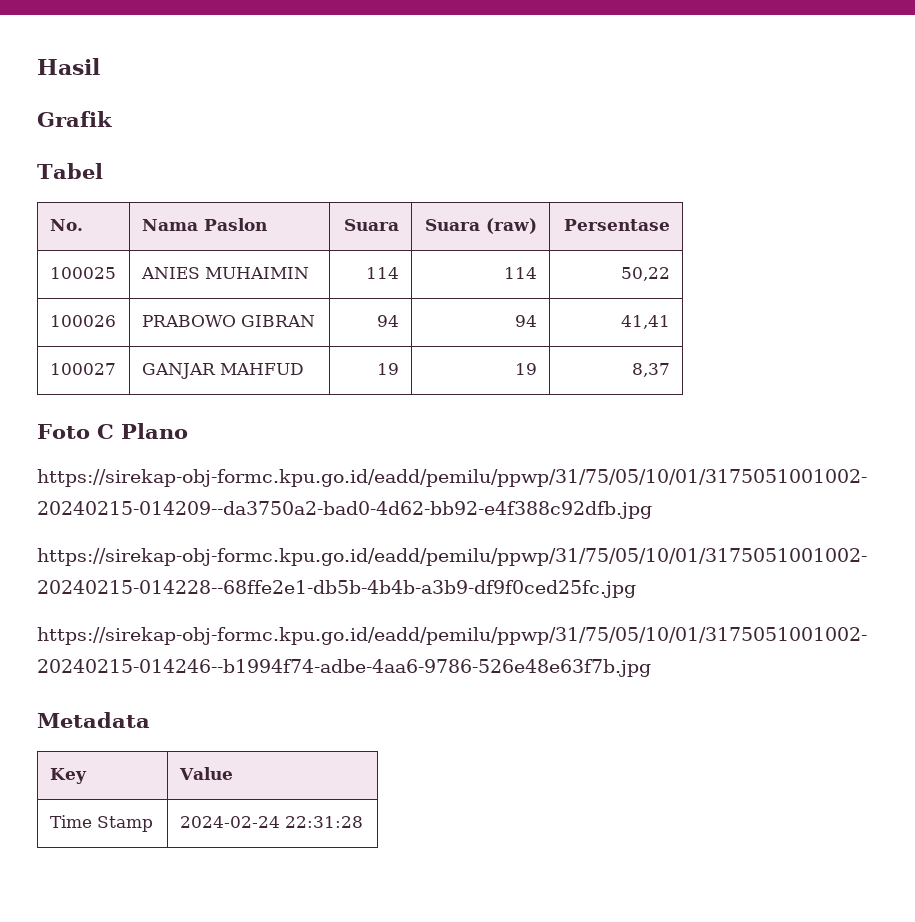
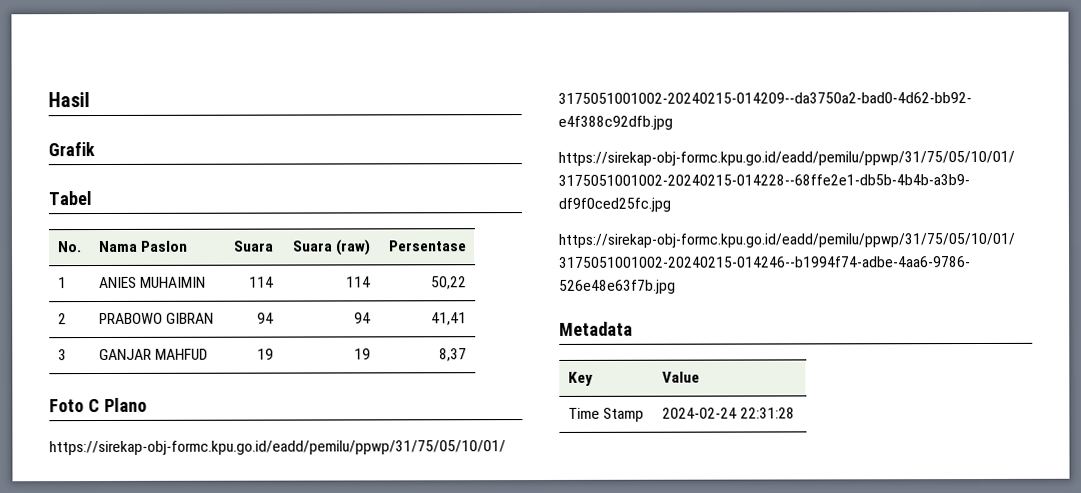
[49,267,116,279] 100025 -> [57,277,67,289] 1
[49,315,116,327] 100026 -> [57,313,67,325] 2
[49,363,116,375] 100027 -> [57,349,67,361] 3

